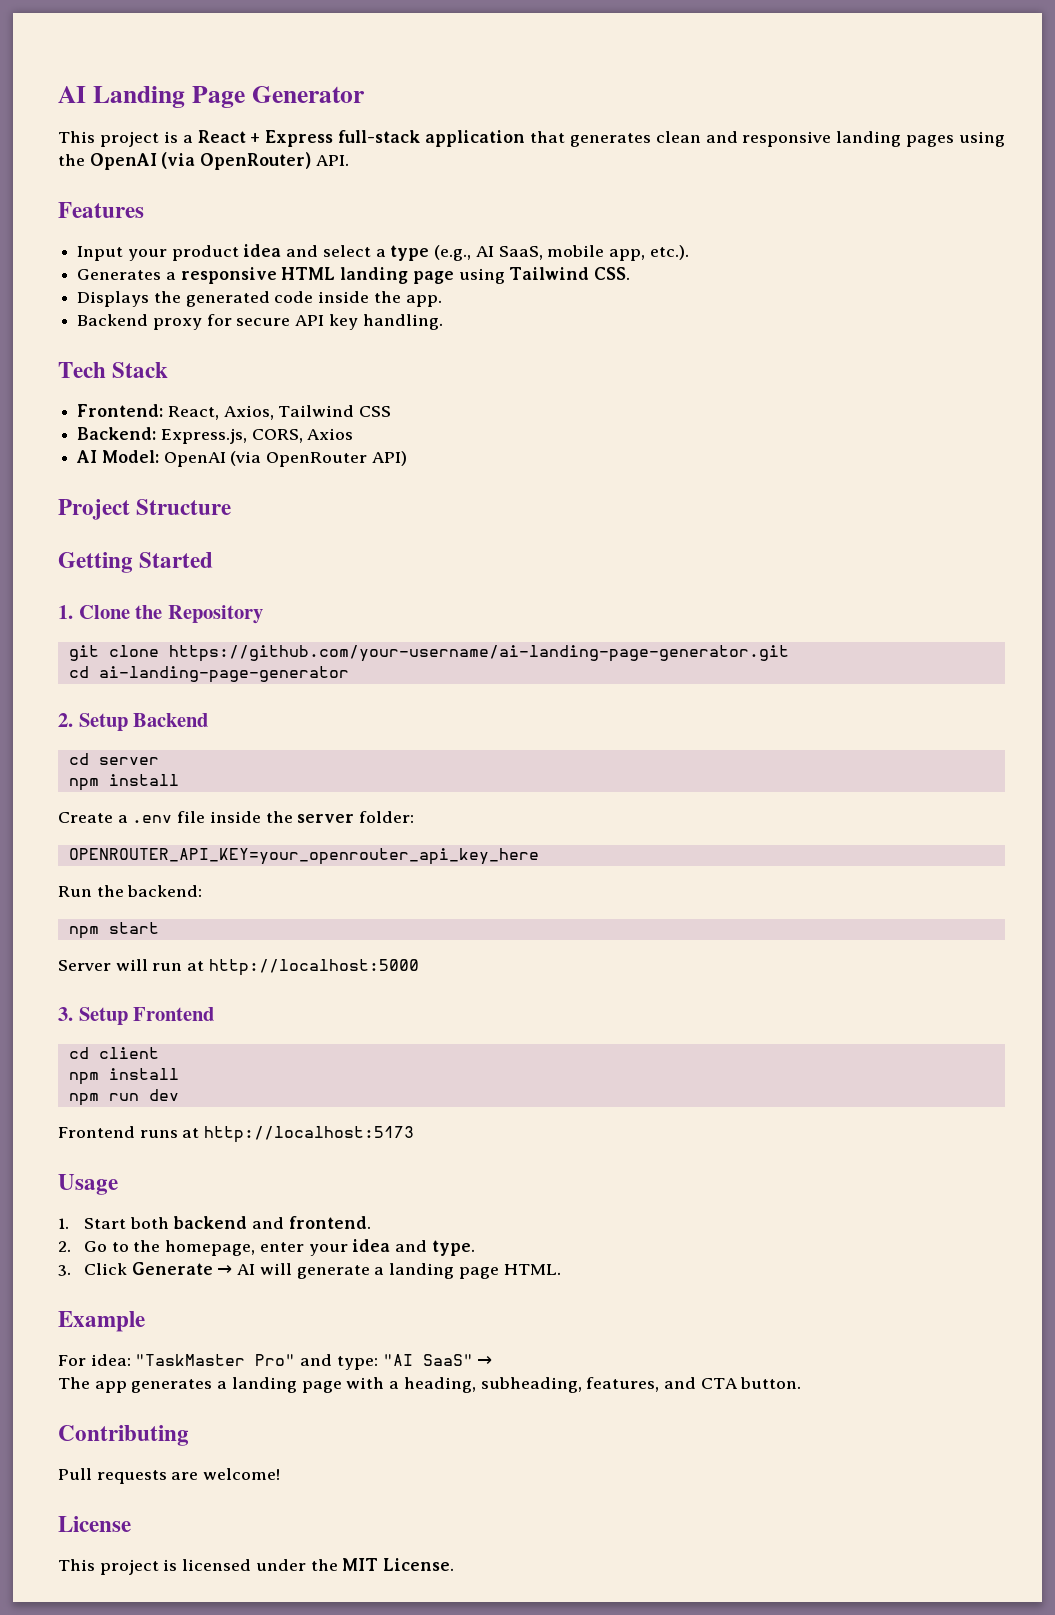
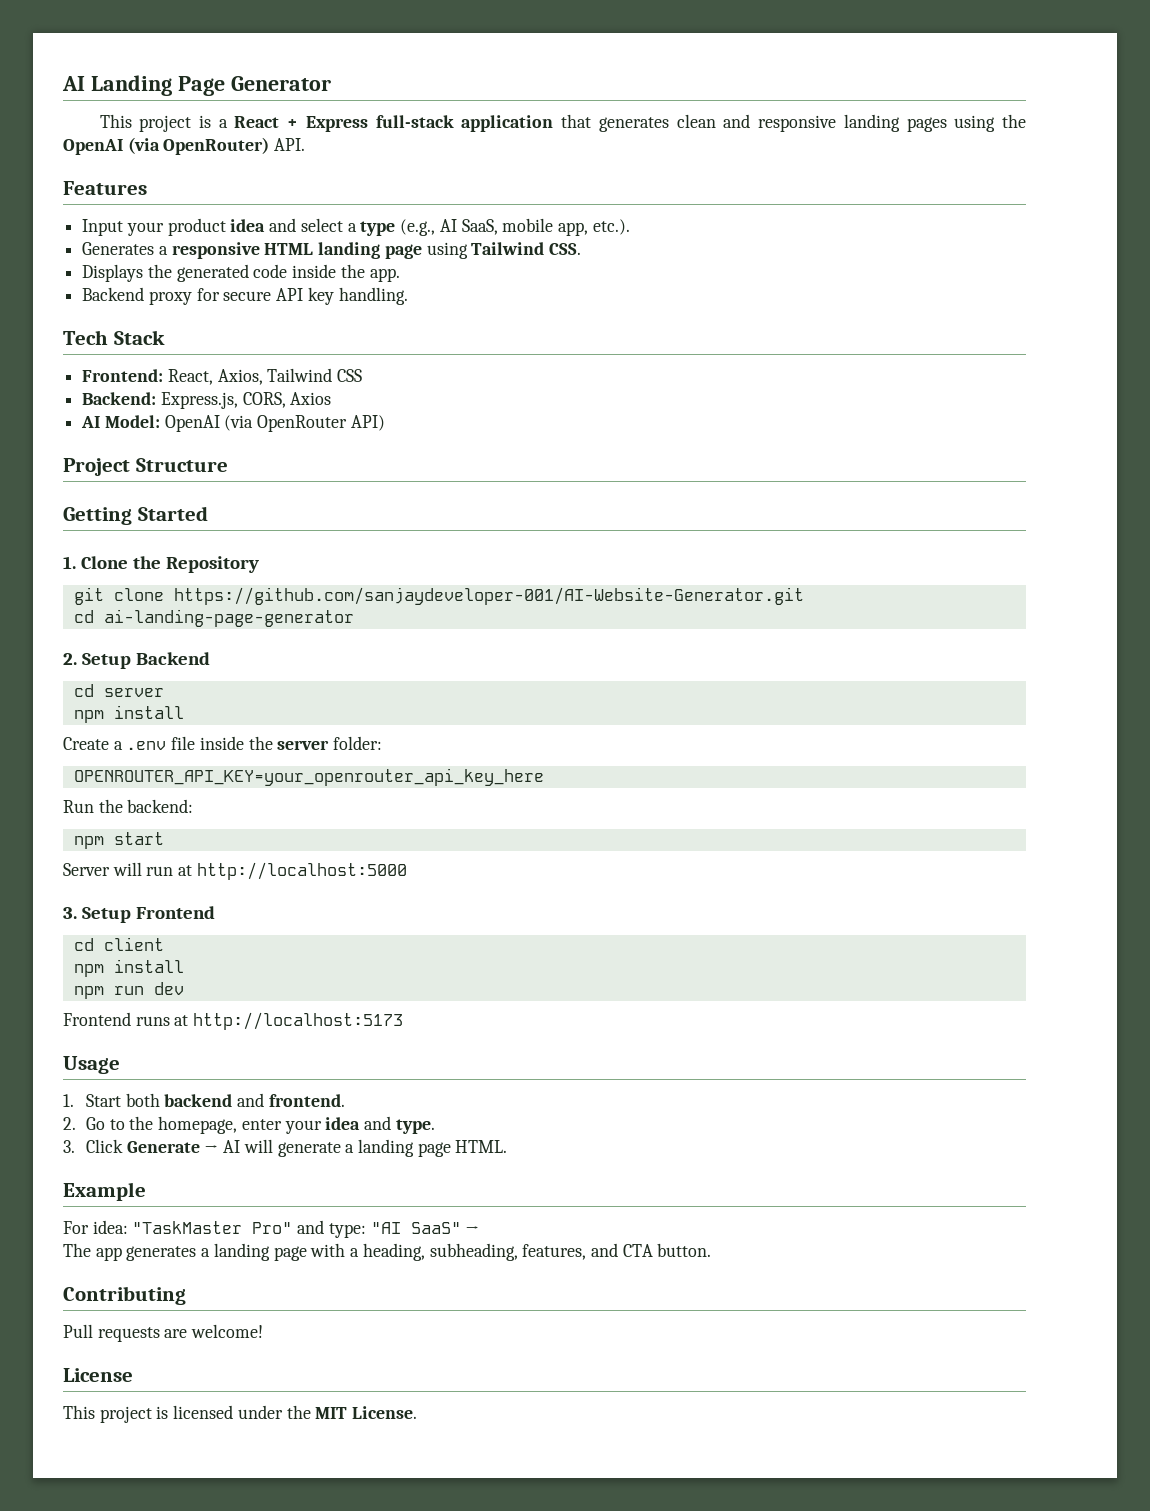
[168,645,789,662] https://github.com/your-username/ai-landing-page-generator.git -> [173,587,804,605] https://github.com/sanjaydeveloper-001/AI-Website-Generator.git

